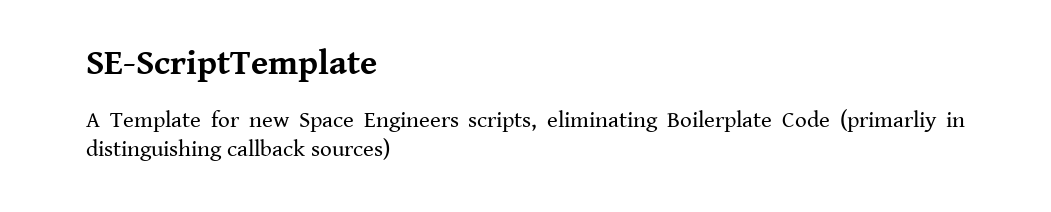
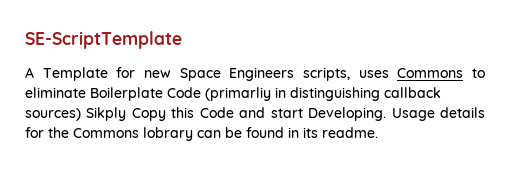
[547,110,659,132] eliminating -> [358,68,486,78] [25,87,86,98] uses Commons to eliminate
(391, 149) none -> [86,107,486,121] [25,127,378,141] Sikply Copy this Code and start Developing. Usage details for the Commons lobrary can be found in its readme.

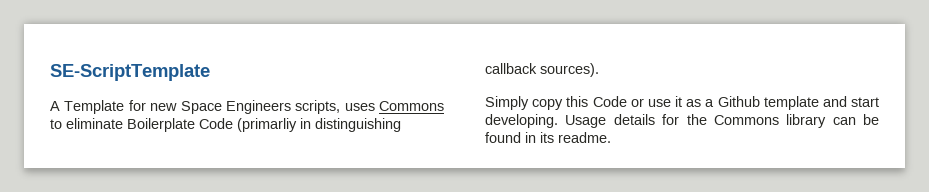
[25,107,234,121] sources) Sikply Copy this Code -> [540,63,599,77] [485,96,819,110] sources). // Simply copy this Code or use it as a Github template
[308,107,387,121] Developing. -> [485,114,558,128] developing.
[143,127,193,141] lobrary -> [786,114,827,128] library

